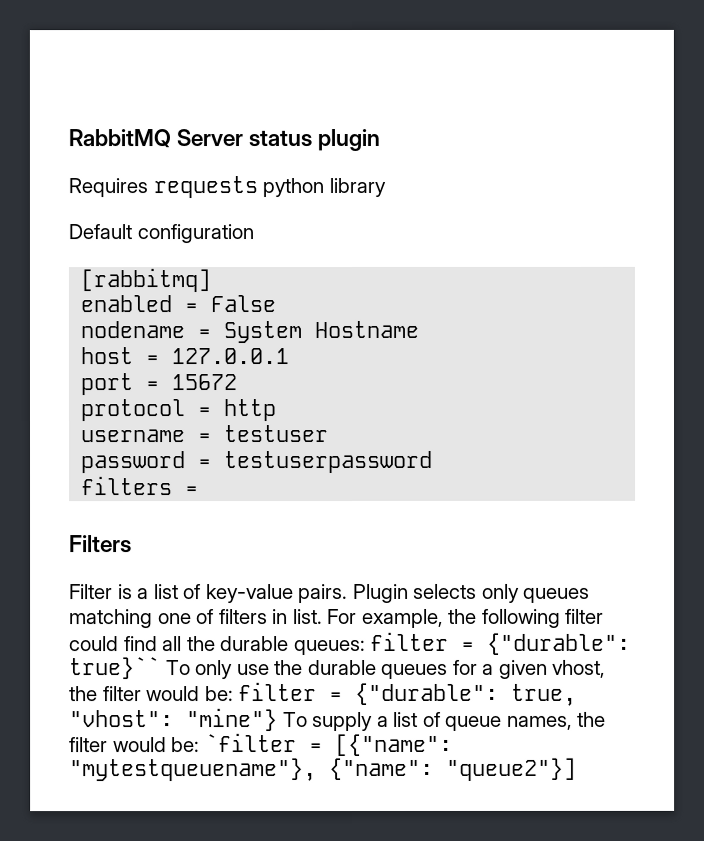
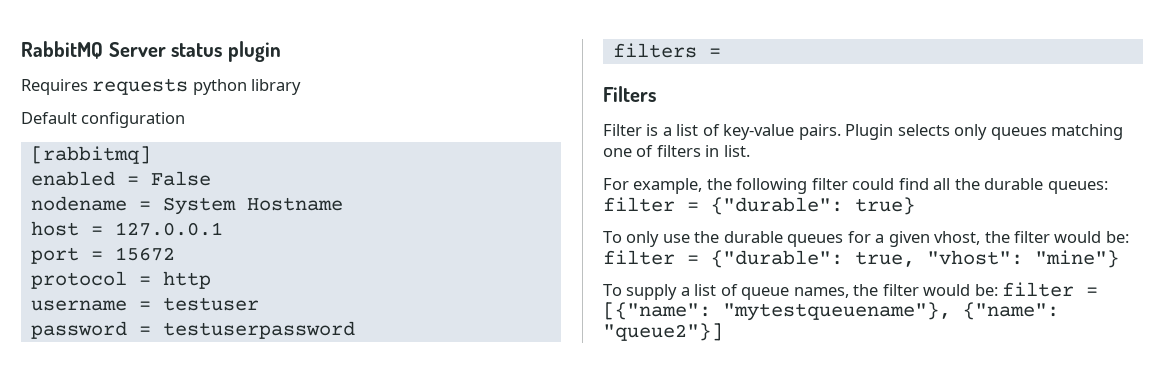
(323, 617) none -> (750, 151) //
[69,657,161,680] true}`` -> [855,197,915,215] true} //
(278, 720) none -> (1119, 259) //
[204,733,297,753] `filter -> [1002,282,1075,297] filter

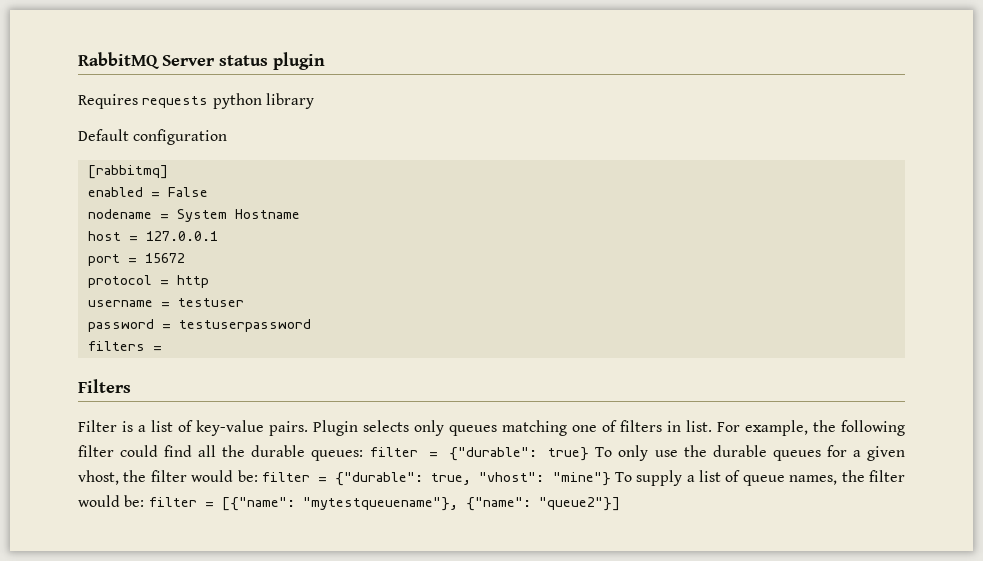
(750, 151) // -> (712, 426) none
(915, 206) // -> (590, 454) none
(1119, 259) // -> (611, 479) none

